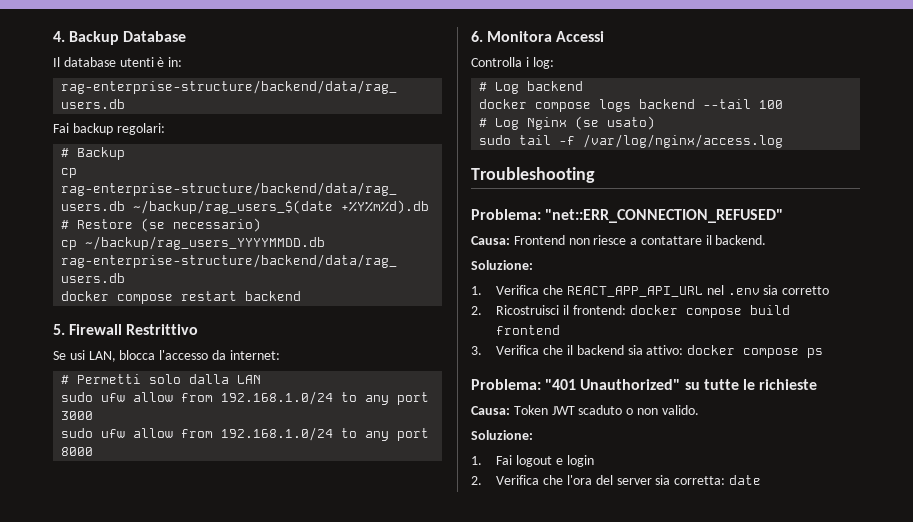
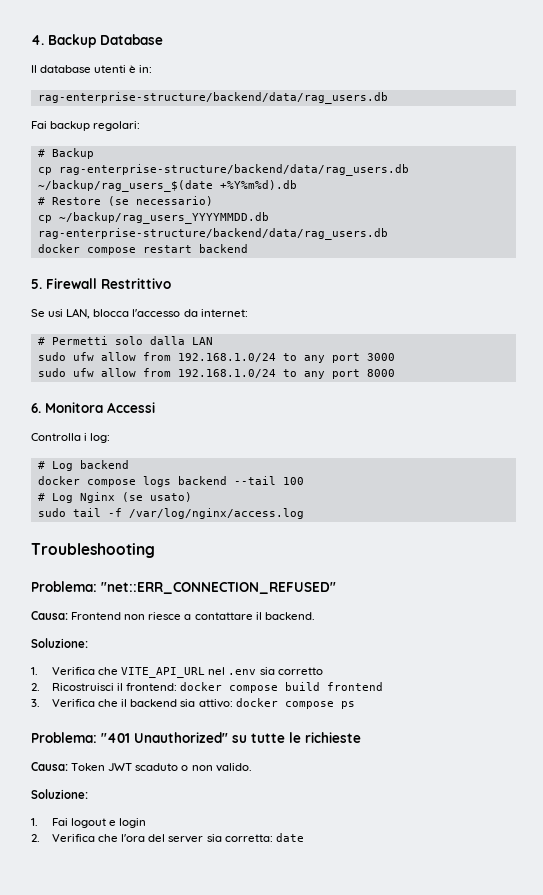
[566,286,703,297] REACT_APP_API_URL -> [121,667,206,678] VITE_API_URL

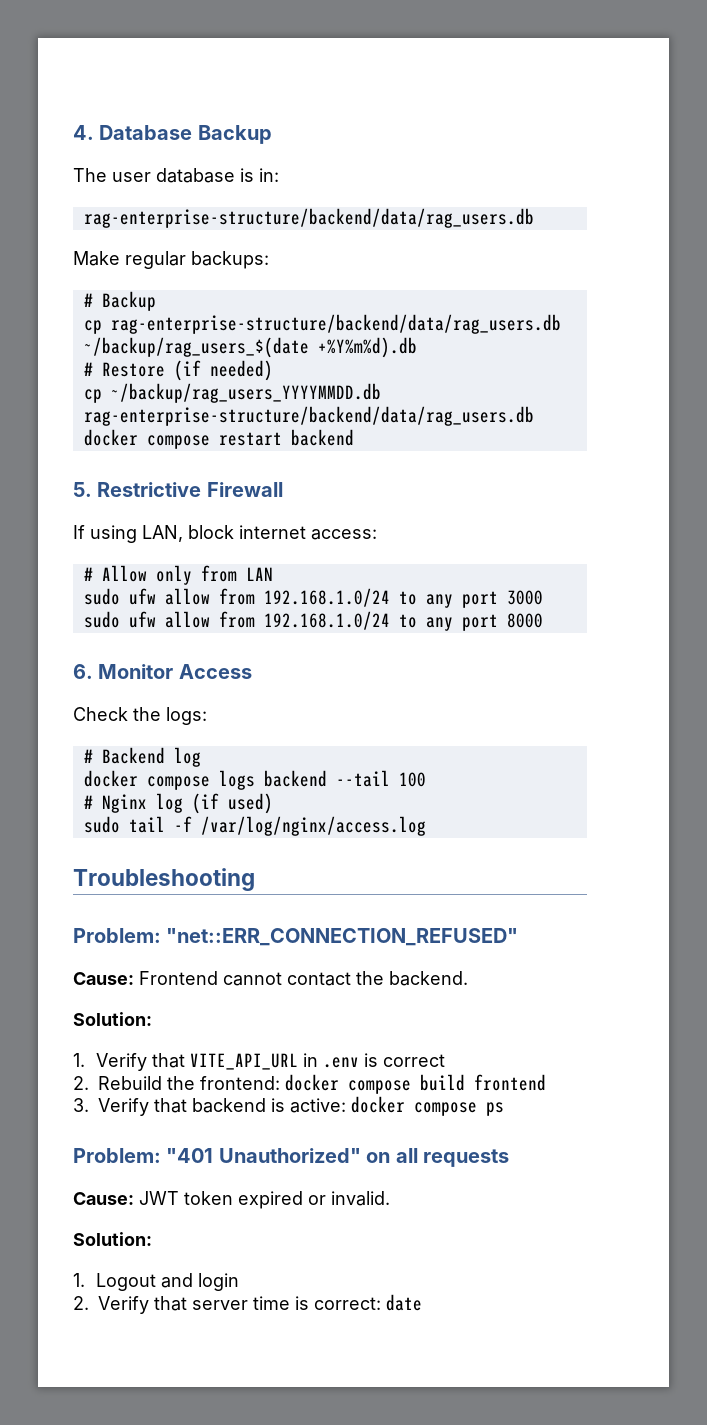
[48,34,163,48] [31,65,137,73] Backup Database // Il database utenti è -> [99,125,272,144] [73,168,254,183] Database Backup // The user database is
[31,121,141,131] Fai backup regolari: -> [73,251,269,269] Make regular backups:
[107,196,213,206] (se necessario) -> [173,360,273,381] (if needed)
(42, 284) none -> [97,482,202,497] Restrictive
[101,278,171,289] [31,308,248,319] [37,336,185,345] Restrittivo // Se usi LAN, blocca l'accesso da internet: // # Permetti solo dalla -> [73,525,377,543] [83,565,237,585] // If using LAN, block internet access: // # Allow only from
[45,402,155,413] [31,433,111,443] [37,460,129,471] Monitora Accessi // Controlla i log: // # Log backend -> [98,664,252,679] [73,707,207,725] [83,747,201,767] Monitor Access // Check the logs: // # Backend log
[51,492,192,503] Log Nginx (se usato) -> [101,793,273,814] Nginx log (if used)
[31,581,97,592] Problema: -> [73,928,161,943] Problem:
[31,611,262,620] Causa: Frontend non riesce a contattare il -> [73,971,384,986] Cause: Frontend cannot contact the
[31,638,88,648] [31,667,323,678] [31,683,124,691] Soluzione: // 1. Verifica che VITE_API_URL nel .env sia corretto // 2. Ricostruisci il -> [73,1012,152,1026] [73,1053,446,1071] [73,1076,195,1090] Solution: // 1. Verify that VITE_API_URL in .env is correct // 2. Rebuild the
[52,699,233,708] Verifica che il backend sia attivo: -> [98,1098,346,1116] Verify that backend is active:
[31,732,97,743] Problema: -> [73,1148,161,1163] Problem:
[232,732,361,743] [31,762,252,772] [31,789,88,799] [31,818,147,828] [31,834,273,843] su tutte le richieste // Causa: Token JWT scaduto o non valido. // Soluzione: // 1. Fai logout e login // 2. Verifica che l'ora del server sia corretta: -> [366,1148,509,1167] [73,1191,390,1209] [73,1232,152,1246] [73,1273,240,1291] [73,1296,381,1314] on all requests // Cause: JWT token expired or invalid. // Solution: // 1. Logout and login // 2. Verify that server time is correct:

